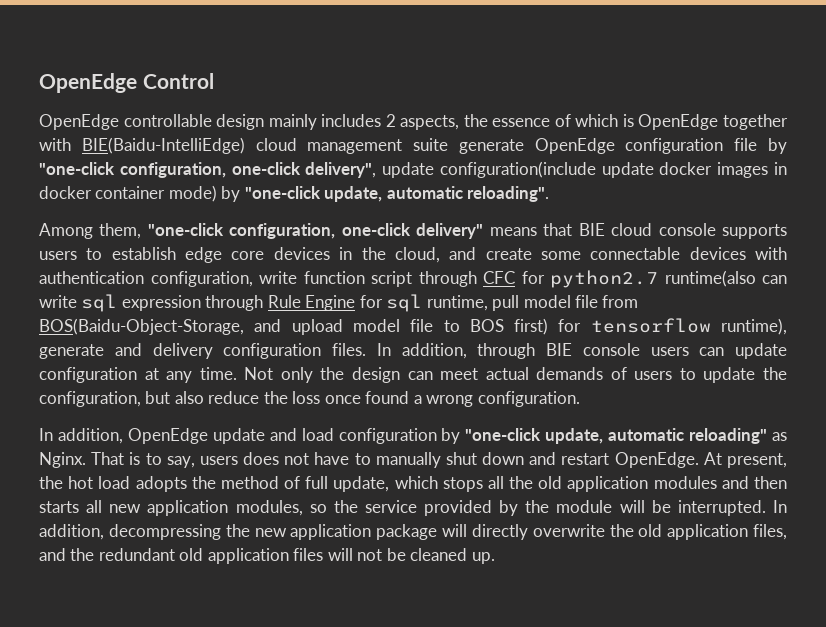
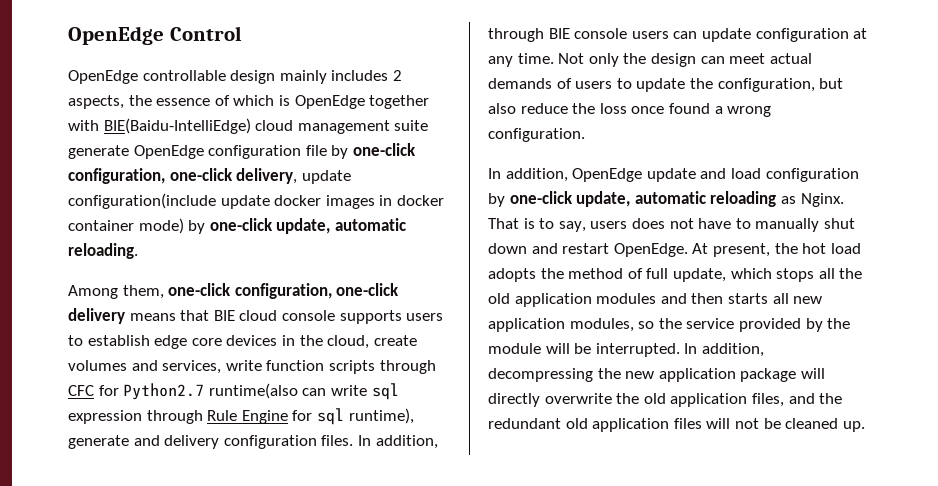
[39,162,377,178] "one-click configuration, one-click delivery", -> [352,143,416,156] [68,168,298,184] one-click configuration, one-click delivery,
[244,186,550,202] "one-click update, automatic reloading". -> [209,218,406,234] [68,243,138,259] one-click update, automatic reloading.
[147,223,484,239] "one-click configuration, one-click delivery" -> [168,283,400,299] [68,308,125,324] one-click configuration, one-click delivery
[449,247,787,260] [39,271,253,287] and create some connectable devices with authentication configuration, -> [373,335,417,346] [68,360,222,374] create volumes and services,
[371,271,412,287] script -> [328,360,375,374] scripts
[550,270,658,288] python2.7 -> [123,383,205,400] Python2.7
[426,295,639,311] [39,318,711,335] runtime, pull model file from BOS(Baidu-Object-Storage, and upload model file to BOS first) for tensorflow -> (344, 416) none
[465,428,768,444] "one-click update, automatic reloading" -> [509,191,777,207] one-click update, automatic reloading

